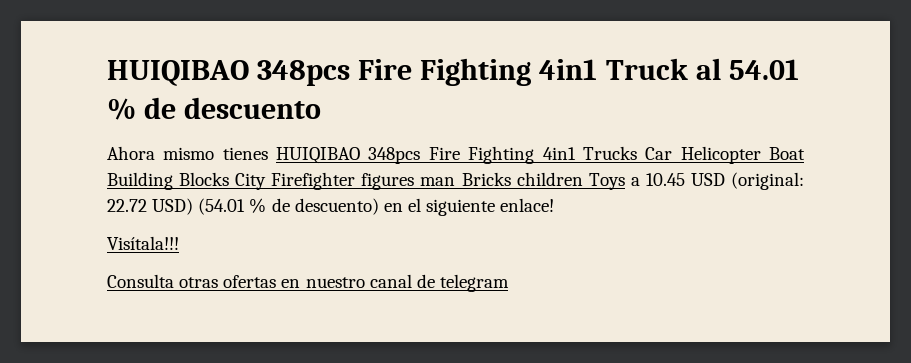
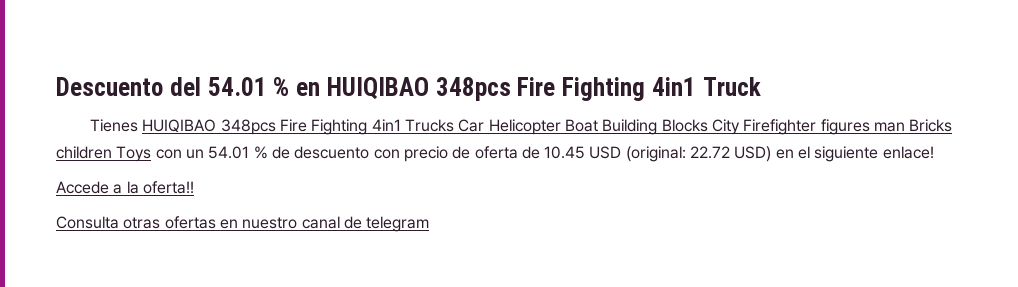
(107, 73) none -> [56,77,320,96] Descuento del 54.01 % en
[695,58,799,80] [107,97,322,120] [107,146,268,160] al 54.01 % de descuento // Ahora mismo tienes -> [90,119,139,132] // Tienes
[630,177,640,186] a -> [155,146,540,162] con un 54.01 % de descuento con precio de oferta de
[198,198,379,215] (54.01 % de descuento) -> (772, 154) none
[107,236,179,250] Visítala!!! -> [56,181,194,194] Accede a la oferta!!

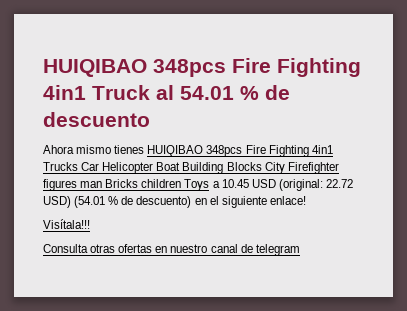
[56,77,320,96] Descuento del 54.01 % en -> (43, 68) none
[90,119,139,132] // Tienes -> [156,85,290,100] [43,112,150,127] [43,145,145,154] al 54.01 % de descuento // Ahora mismo tienes
[155,146,540,162] con un 54.01 % de descuento con precio de oferta de -> [212,181,220,188] a
(772, 154) none -> [74,196,192,208] (54.01 % de descuento)
[56,181,194,194] Accede a la oferta!! -> [43,219,90,229] Visítala!!!

